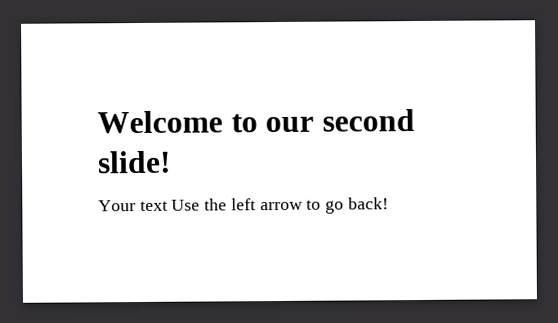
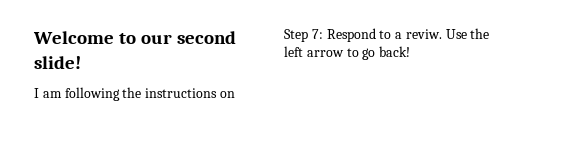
[98,200,168,212] Your text -> [34,87,235,101] [284,28,442,42] I am following the instructions on Step 7: Respond to a reviw.

